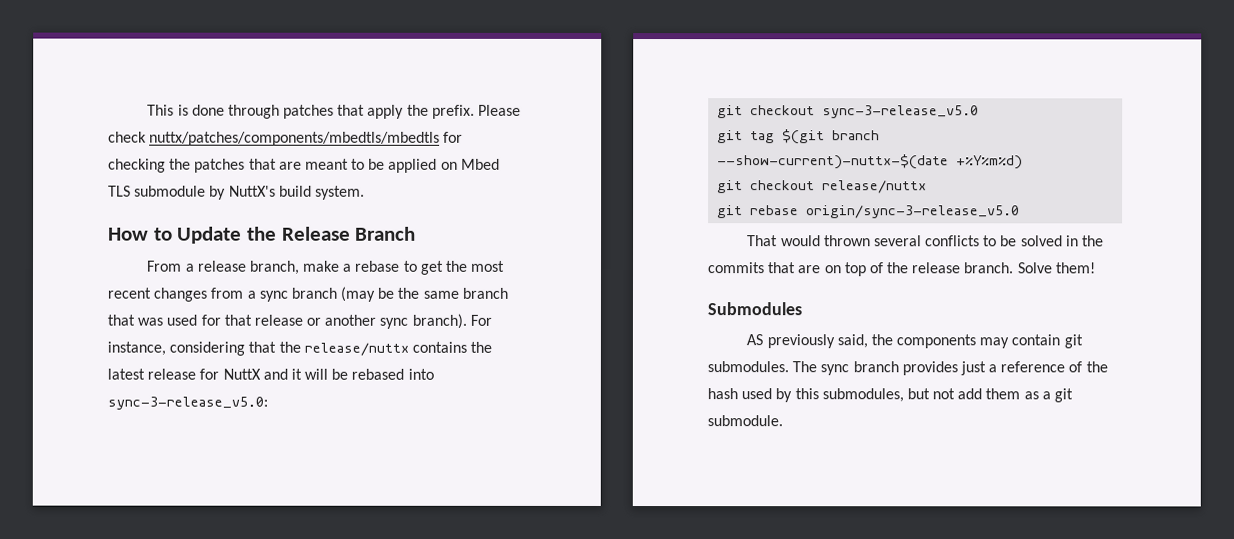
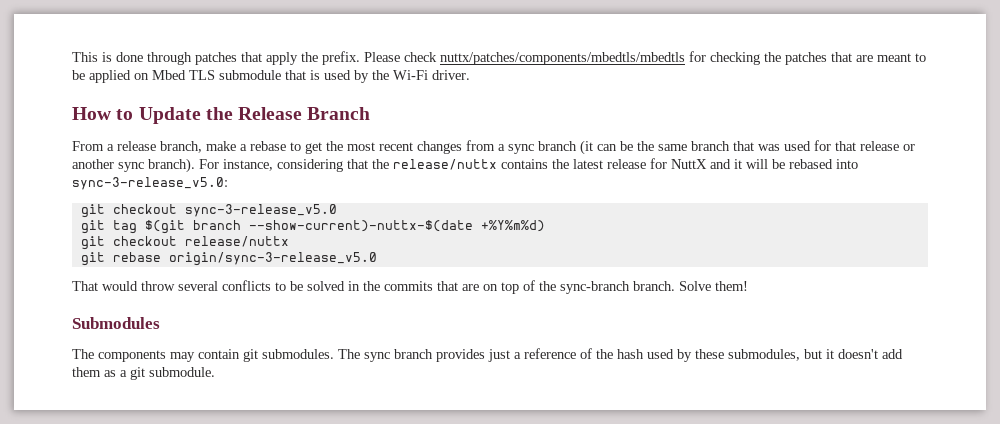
[209,185,365,200] by NuttX's build system. -> [285,70,470,83] that is used by the Wi-Fi driver.
[340,286,376,302] (may -> [580,140,617,155] (it can
[823,235,871,247] thrown -> [141,281,175,291] throw
[911,262,962,274] release -> [560,281,630,294] sync-branch
[746,334,893,349] AS previously said, the -> [72,349,94,359] The
[794,388,819,400] this -> [695,349,724,359] these
[932,388,956,400] not -> [826,349,878,359] it doesn't

